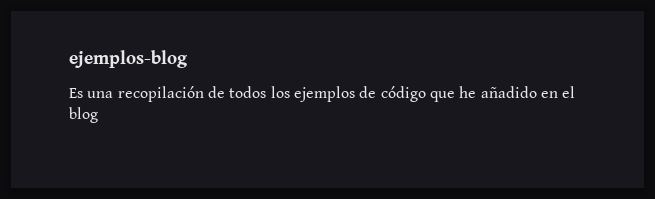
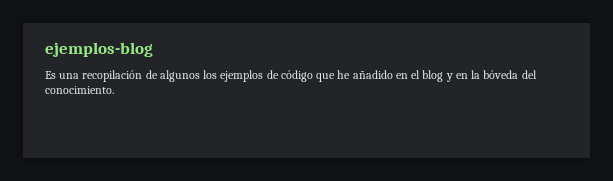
[229,86,267,98] todos -> [159,70,200,82] algunos
(98, 115) none -> [445,70,537,82] [45,86,114,94] y en la bóveda del conocimiento.

